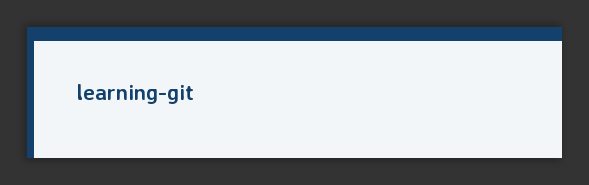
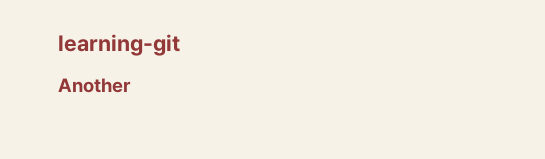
(194, 94) none -> [58,78,131,93] // Another

